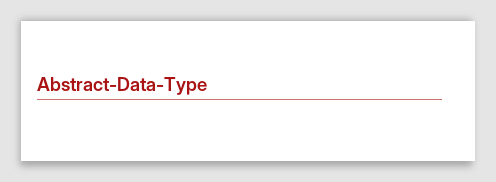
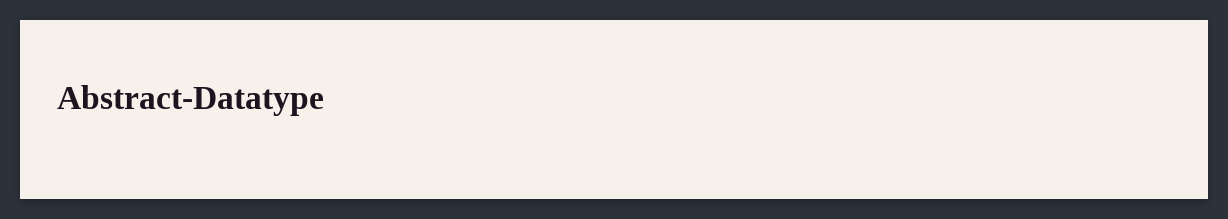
[37,77,207,95] Abstract-Data-Type -> [57,85,324,116] Abstract-Datatype

